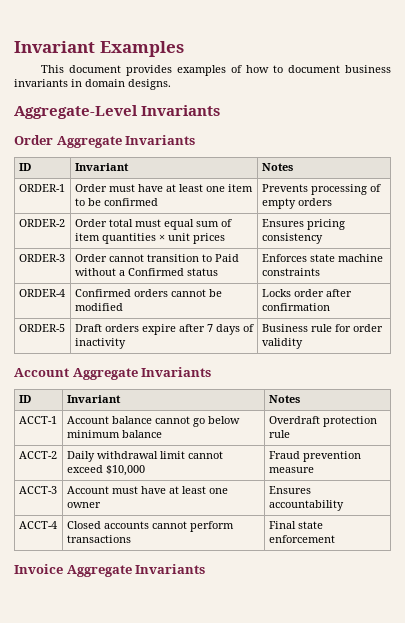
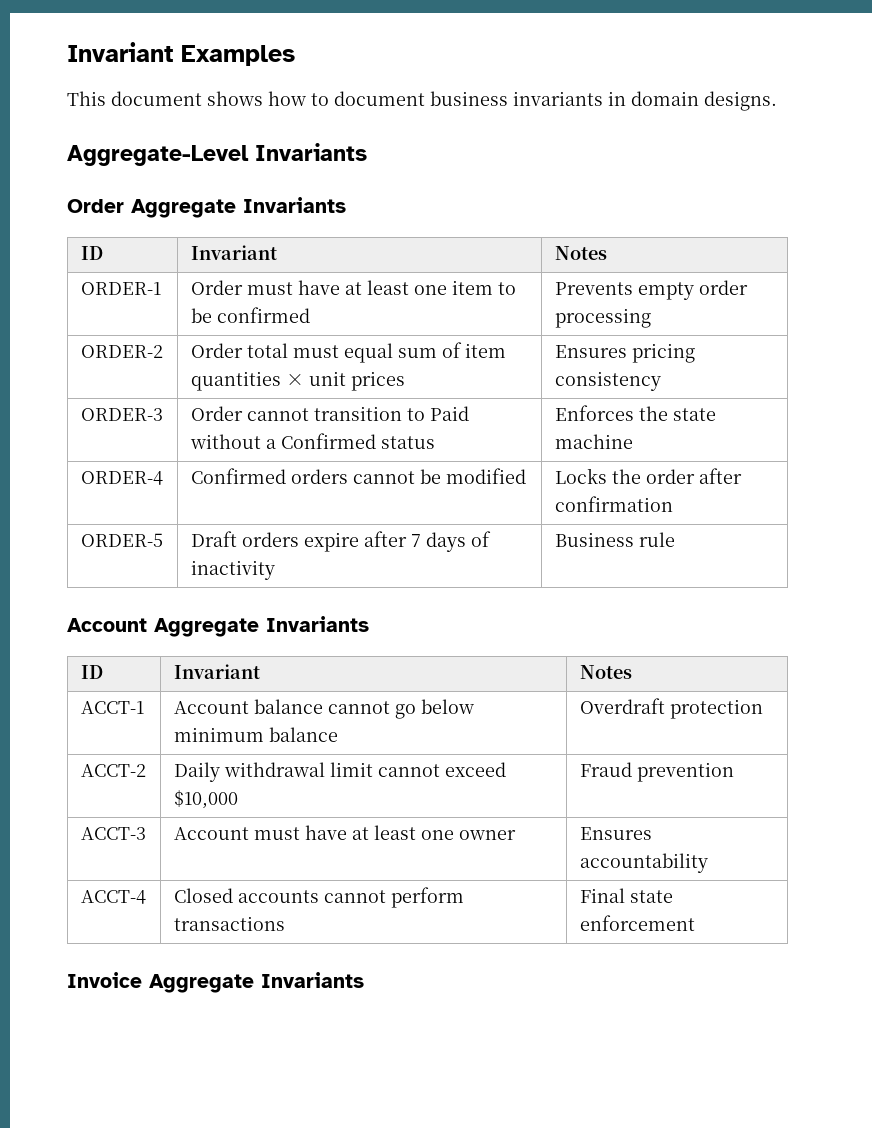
[126,65,243,76] provides examples of -> [207,91,263,106] shows
(308, 188) none -> [637,280,748,300] empty order
[369,184,381,192] [261,198,332,209] of empty orders -> (651, 318) none
(307, 258) none -> [638,406,668,421] the
[261,268,320,276] constraints -> (633, 441) none
(291, 293) none -> [611,469,641,484] the
[334,324,383,332] [261,338,303,349] for order validity -> (675, 539) none
[268,430,290,438] rule -> (763, 709) none
[268,467,314,473] measure -> (734, 772) none

